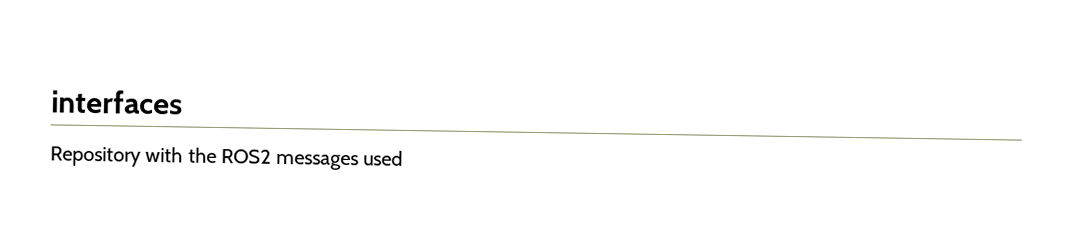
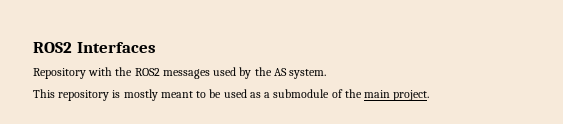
[51,89,183,115] interfaces -> [33,42,156,53] ROS2 Interfaces
(403, 158) none -> [239,67,327,79] [33,89,430,101] by the AS system. // This repository is mostly meant to be used as a submodule of the main project.

